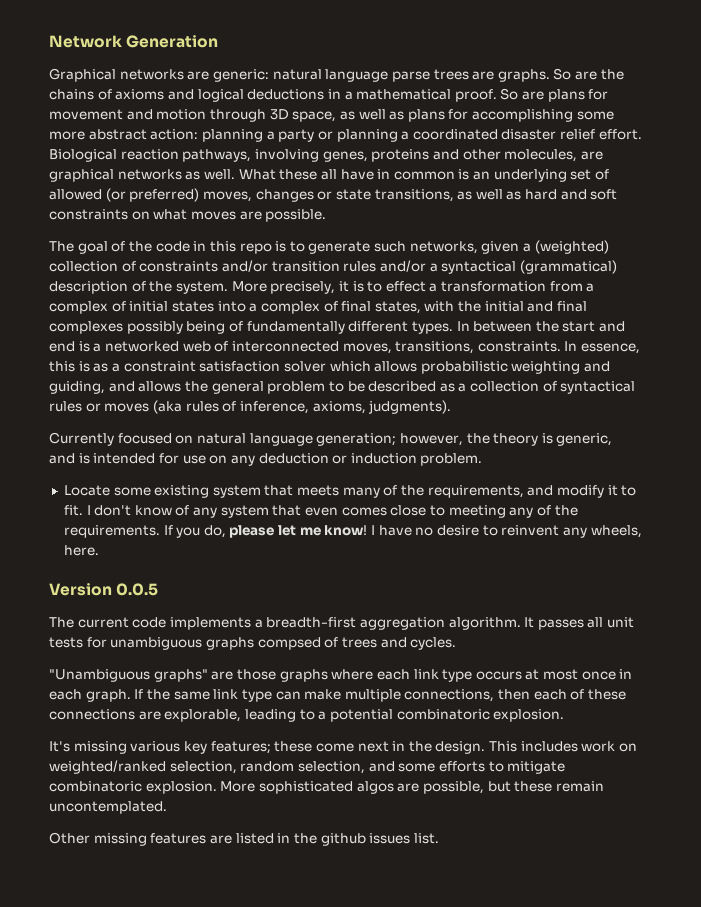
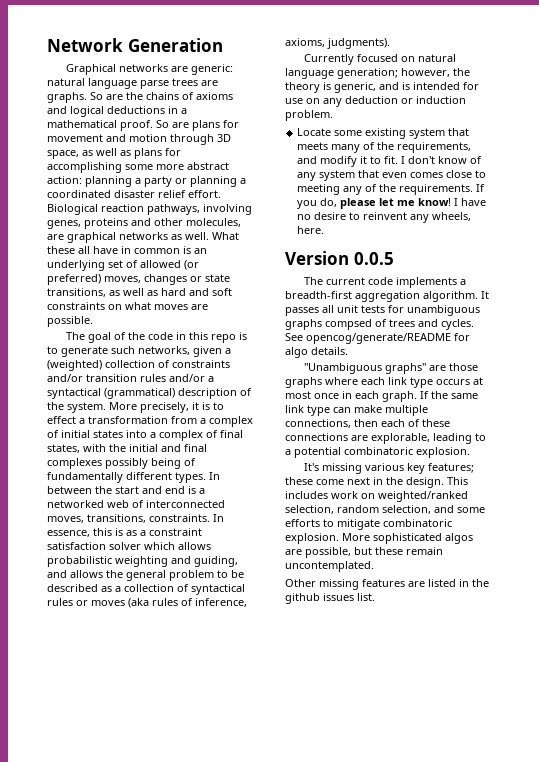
(457, 643) none -> [285,333,470,344] [285,347,348,358] See opencog/generate/README for algo details.

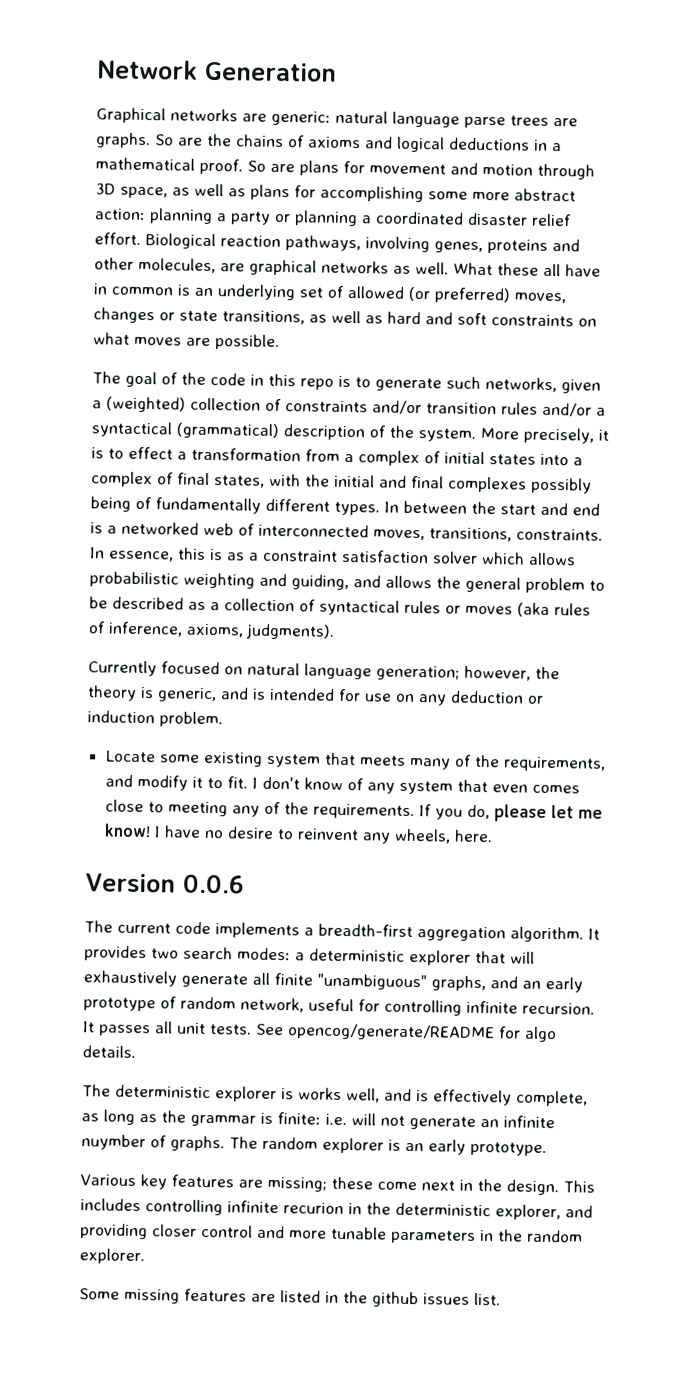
[353,252,394,265] 0.0.5 -> [182,874,244,894] 0.0.6
[285,305,480,316] [285,319,474,330] passes all unit tests for unambiguous graphs compsed of trees and cycles. -> [84,945,535,966] [83,970,583,993] [83,996,595,1016] [83,1021,252,1037] provides two search modes: a deterministic explorer that will exhaustively generate all finite "unambiguous" graphs, and an early prototype of random network, useful for controlling infinite recursion. It passes all unit tests.
[303,363,478,374] [285,377,483,388] [285,391,478,402] [285,405,428,416] [285,419,450,428] [285,433,486,444] [285,447,470,458] [303,463,474,474] "Unambiguous graphs" are those graphs where each link type occurs at most once in each graph. If the same link type can make multiple connections, then each of these connections are explorable, leading to a potential combinatoric explosion. // It's missing various key features; -> [82,1084,588,1107] [81,1109,555,1130] [81,1134,547,1157] [80,1174,327,1192] The deterministic explorer is works well, and is effectively complete, as long as the grammar is finite: i.e. will not generate an infinite nuymber of graphs. The random explorer is an early prototype. // Various key features are missing;
[331,491,468,502] [285,505,485,514] [285,519,452,530] [285,533,473,544] [285,547,443,558] [285,561,374,572] [285,579,316,587] work on weighted/ranked selection, random selection, and some efforts to mitigate combinatoric explosion. More sophisticated algos are possible, but these remain uncontemplated. // Other -> [145,1199,593,1221] [80,1223,583,1244] [79,1248,145,1265] [79,1288,120,1300] controlling infinite recurion in the deterministic explorer, and providing closer control and more tunable parameters in the random explorer. // Some

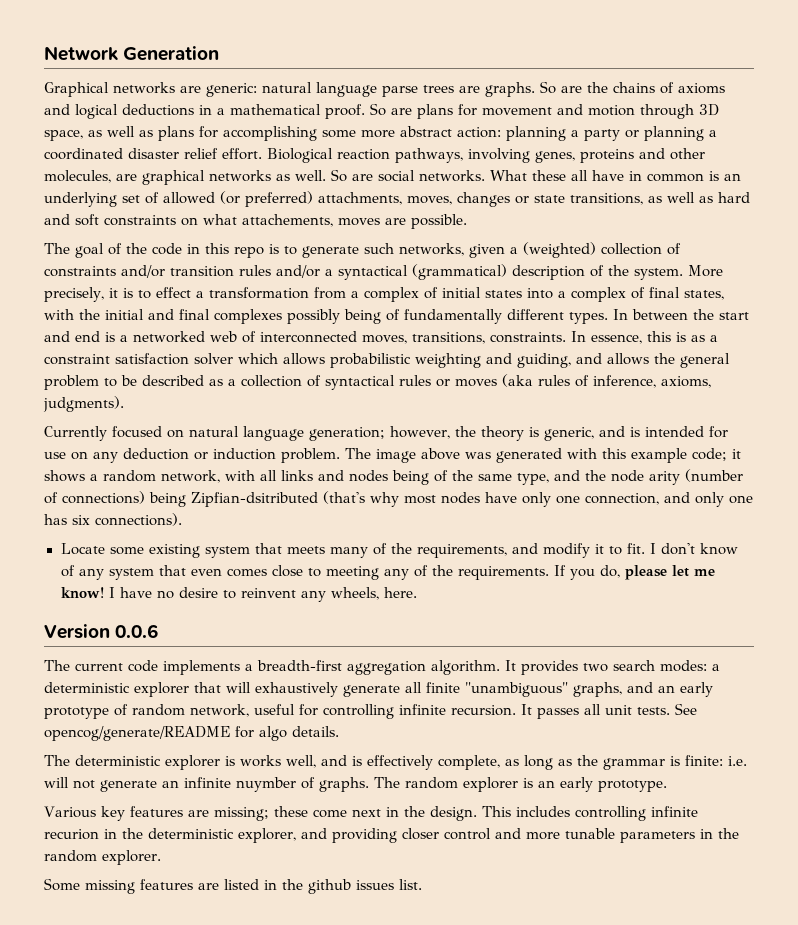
(449, 268) none -> [331,169,485,182] So are social networks.
(511, 295) none -> [318,192,402,205] attachments,
(130, 338) none -> [242,214,333,227] attachements,
(223, 719) none -> [345,448,741,463] [44,469,743,485] [44,491,753,507] [44,513,182,526] The image above was generated with this example code; it shows a random network, with all links and nodes being of the same type, and the node arity (number of connections) being Zipfian-dsitributed (that's why most nodes have only one connection, and only one has six connections).

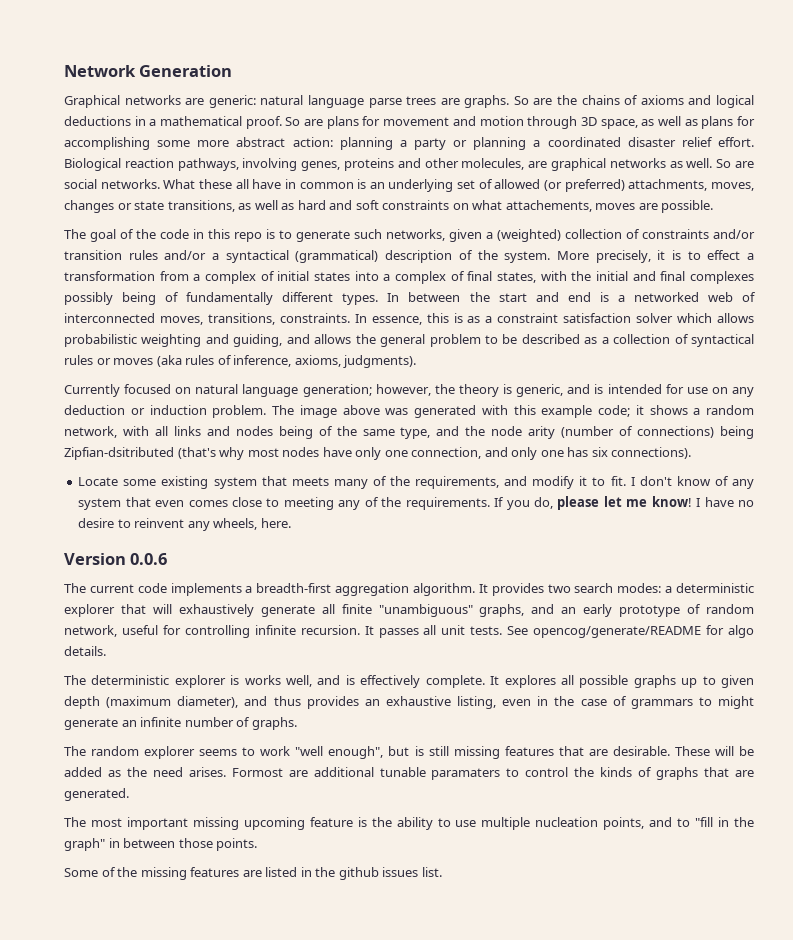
[438,755,747,770] [44,777,95,789] complete, as long as the grammar is finite: i.e. will not -> [425,675,754,688] [64,696,754,709] complete. It explores all possible graphs up to given depth (maximum diameter), and thus provides an exhaustive listing, even in the case of grammars to might
[236,777,296,792] nuymber -> [184,717,234,727] number
(369, 784) none -> (297, 723) //
[523,777,667,792] [44,806,698,821] [44,828,739,843] [44,850,161,865] is an early prototype. // Various key features are missing; these come next in the design. This includes controlling infinite recurion in the deterministic explorer, and providing closer control and more tunable parameters in the random explorer. -> [199,746,754,759] [64,767,755,780] [64,788,129,801] [64,817,755,830] [64,838,258,851] seems to work "well enough", but is still missing features that are desirable. These will be added as the need arises. Formost are additional tunable paramaters to control the kinds of graphs that are generated. // The most important missing upcoming feature is the ability to use multiple nucleation points, and to "fill in the graph" in between those points.
(80, 884) none -> [101,867,138,877] of the

